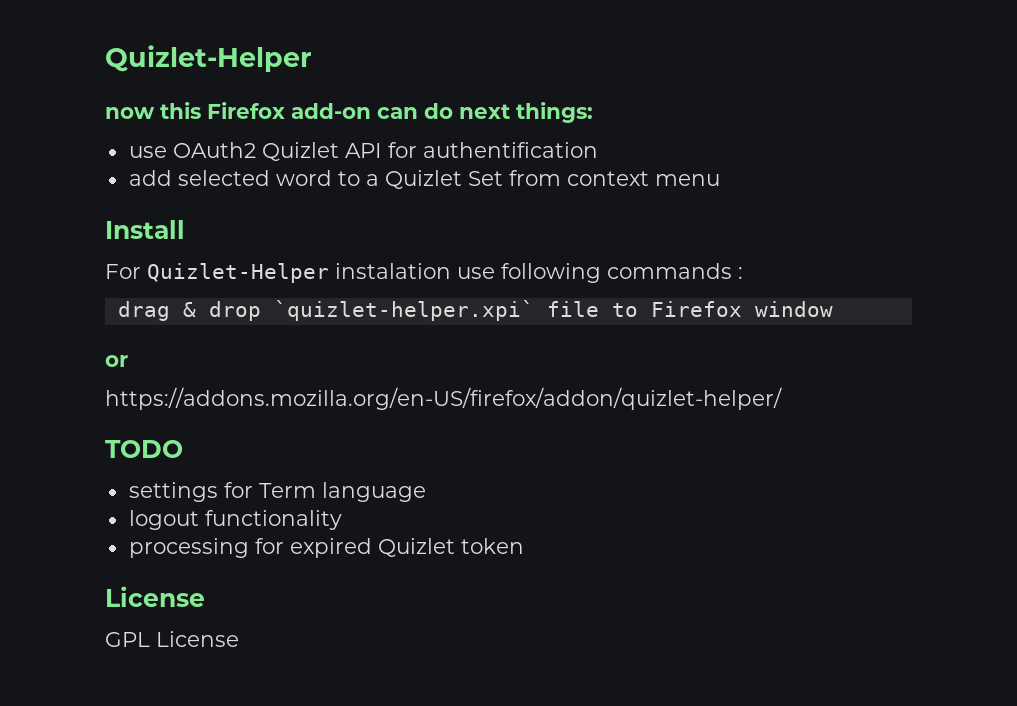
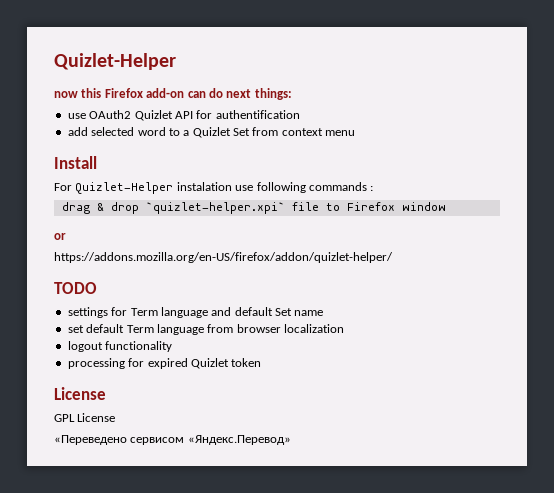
(426, 492) none -> [211,307,324,316] [67,324,344,335] and default Set name // set default Term language from browser localization
(239, 639) none -> [54,435,291,445] // «Переведено сервисом «Яндекс.Перевод»

